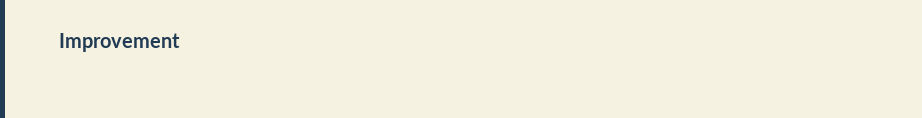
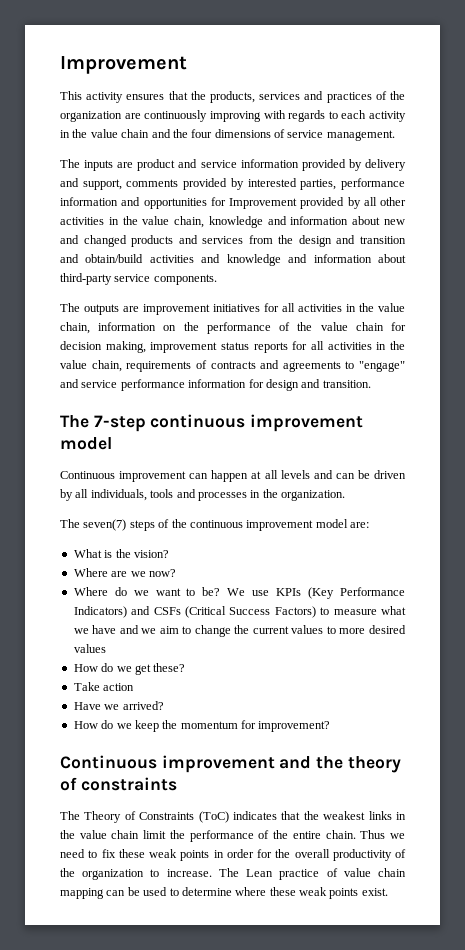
[59,33,180,52] Improvement -> [60,56,187,74] [60,91,405,103] [60,110,406,122] [60,129,395,141] [60,159,406,171] [60,178,406,190] [60,197,406,209] [60,216,405,228] [60,235,406,247] [60,254,406,266] [60,273,217,285] [60,303,405,315] [60,322,407,334] [60,341,405,353] [60,360,405,372] [60,379,371,391] [60,414,364,432] [60,437,112,450] [60,470,406,482] [60,489,345,501] [60,519,369,531] [73,549,169,558] [73,568,176,577] [73,587,406,599] [73,606,406,618] [73,625,406,637] [73,644,106,653] [73,663,186,675] [73,682,135,691] [73,701,164,710] [73,720,331,732] [60,755,401,773] [60,777,177,791] [60,811,406,823] [60,830,406,842] [60,849,406,861] [60,868,407,880] [60,887,388,899] Improvement // This activity ensures that the products, services and practices of the organization are continuously improving with regards to each activity in the value chain and the four dimensions of service management. // The inputs are product and service information provided by delivery and support, comments provided by interested parties, performance information and opportunities for Improvement provided by all other activities in the value chain, knowledge and information about new and changed products and services from the design and transition and obtain/build activities and knowledge and information about third-party service components. // The outputs are improvement initiatives for all activities in the value chain, information on the performance of the value chain for decision making, improvement status reports for all activities in the value chain, requirements of contracts and agreements to "engage" and service performance information for design and transition. // The 7-step continuous improvement model // Continuous improvement can happen at all levels and can be driven by all individuals, tools and processes in the organization. // The seven(7) steps of the continuous improvement model are: // What is the vision? // Where are we now? // Where do we want to be? We use KPIs (Key Performance Indicators) and CSFs (Critical Success Factors) to measure what we have and we aim to change the current values to more desired values // How do we get these? // Take action // Have we arrived? // How do we keep the momentum for improvement? // Continuous improvement and the theory of constraints // The Theory of Constraints (ToC) indicates that the weakest links in the value chain limit the performance of the entire chain. Thus we need to fix these weak points in order for the overall productivity of the organization to increase. The Lean practice of value chain mapping can be used to determine where these weak points exist.

